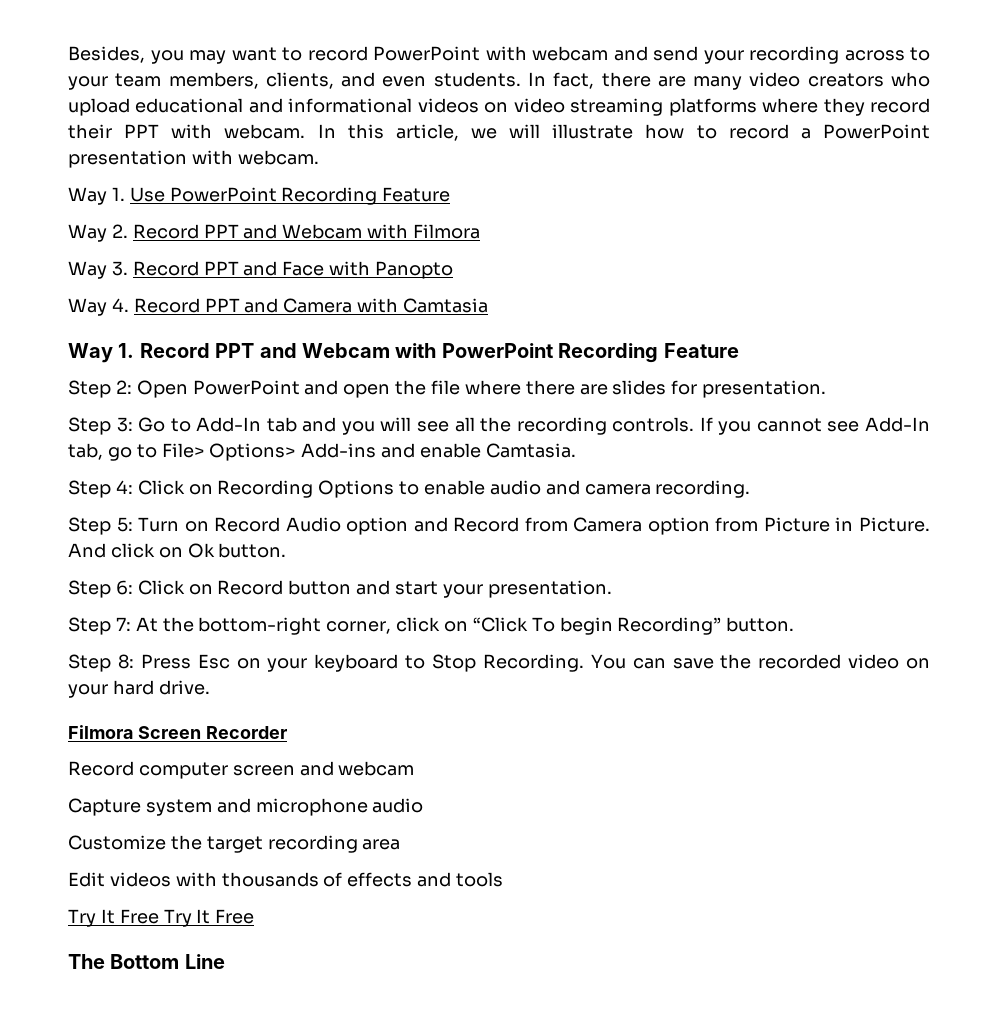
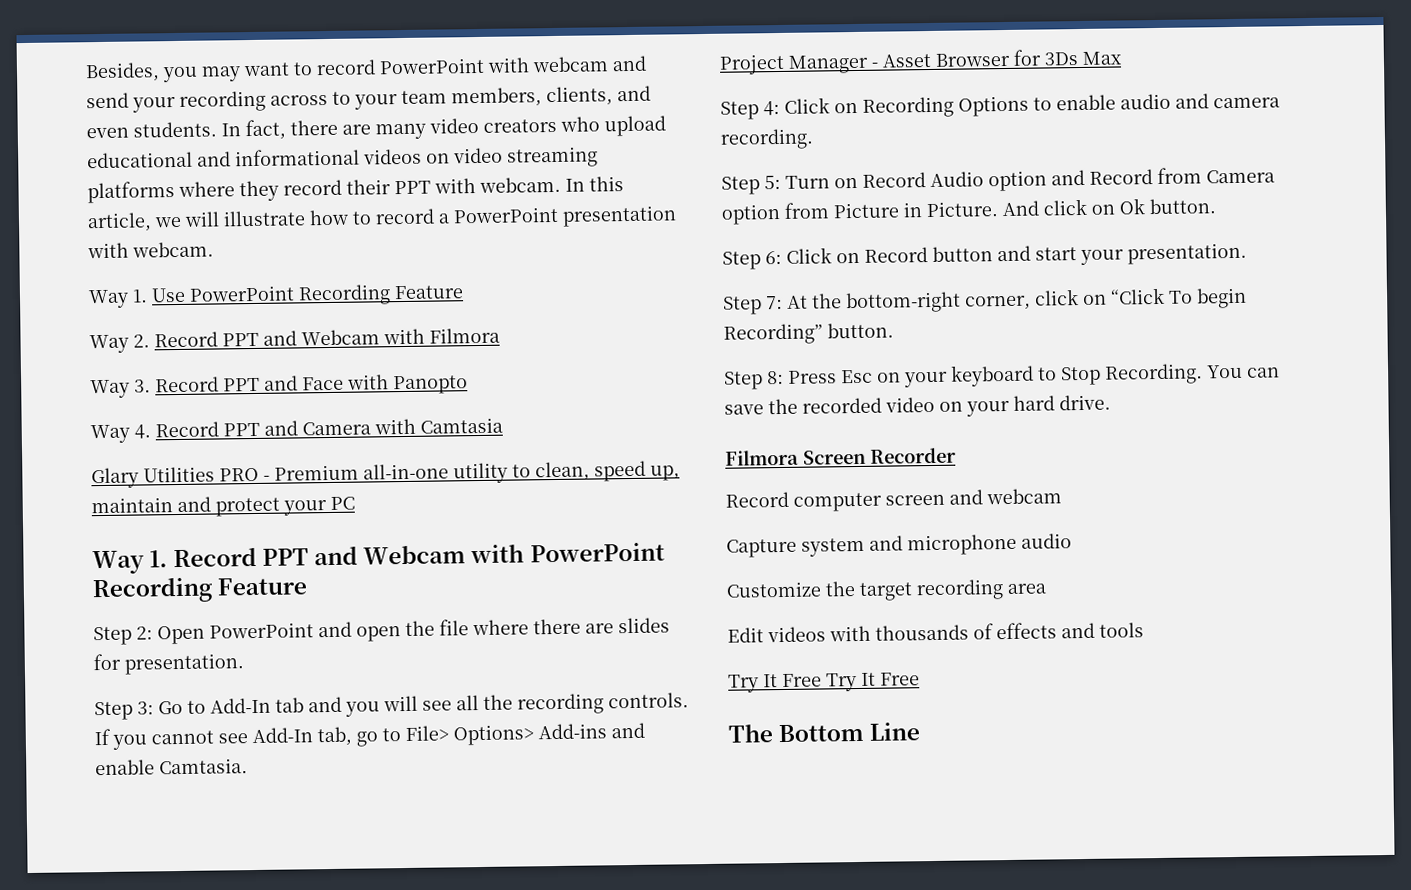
(489, 305) none -> [91,460,680,489] [91,496,355,517] // Glary Utilities PRO - Premium all-in-one utility to clean, speed up, maintain and protect your PC
(576, 450) none -> [719,49,1121,75] // Project Manager - Asset Browser for 3Ds Max

